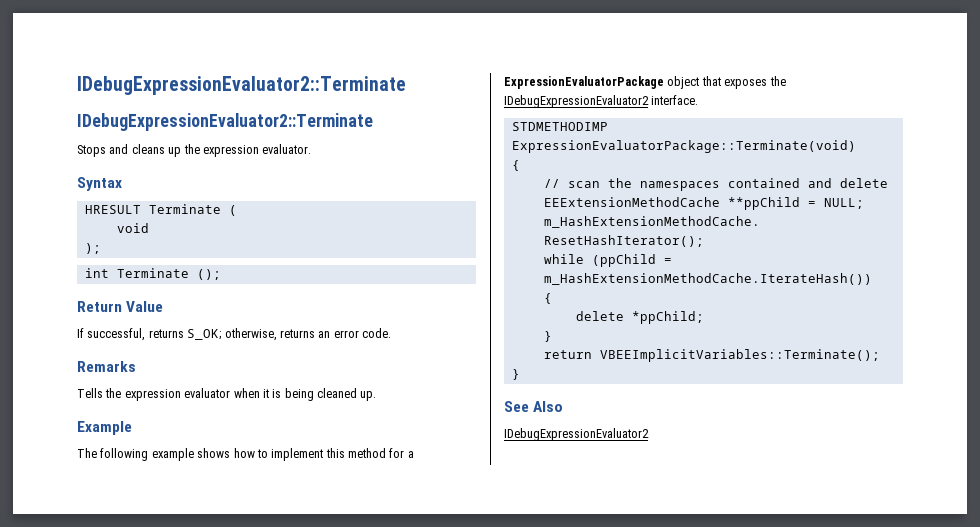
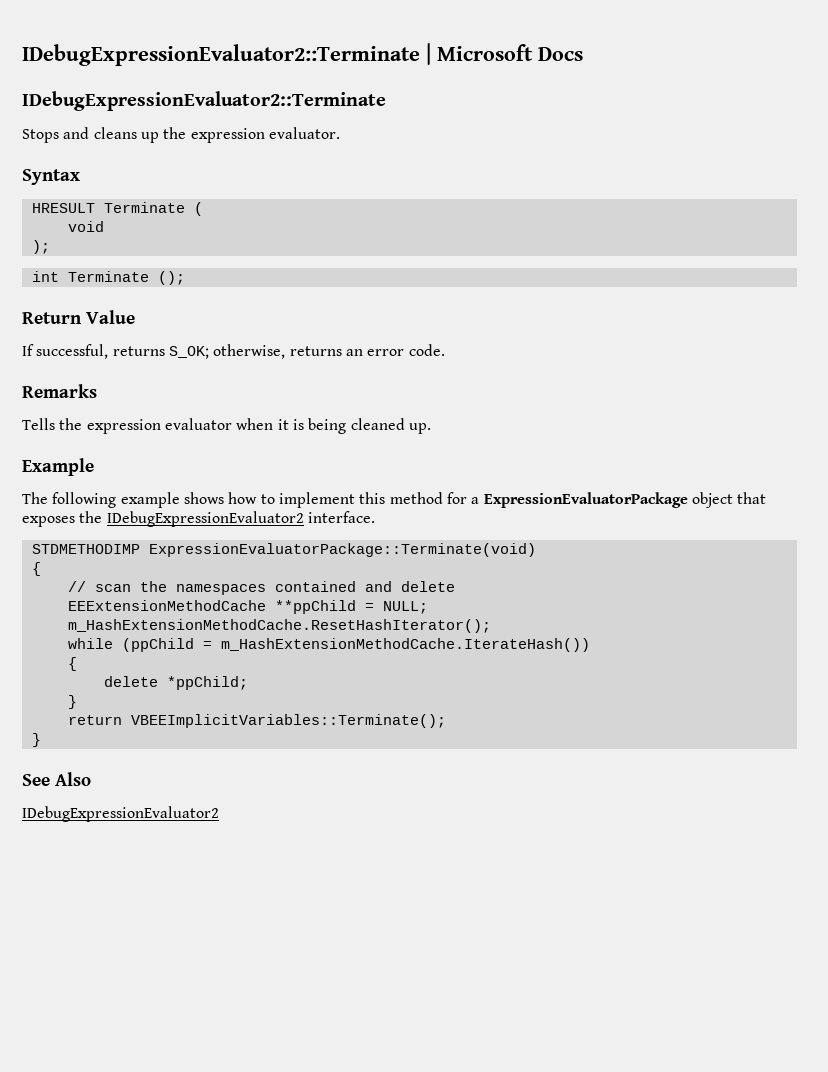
[77,76,406,95] IDebugExpressionEvaluator2::Terminate -> [22,43,583,66] IDebugExpressionEvaluator2::Terminate | Microsoft Docs

